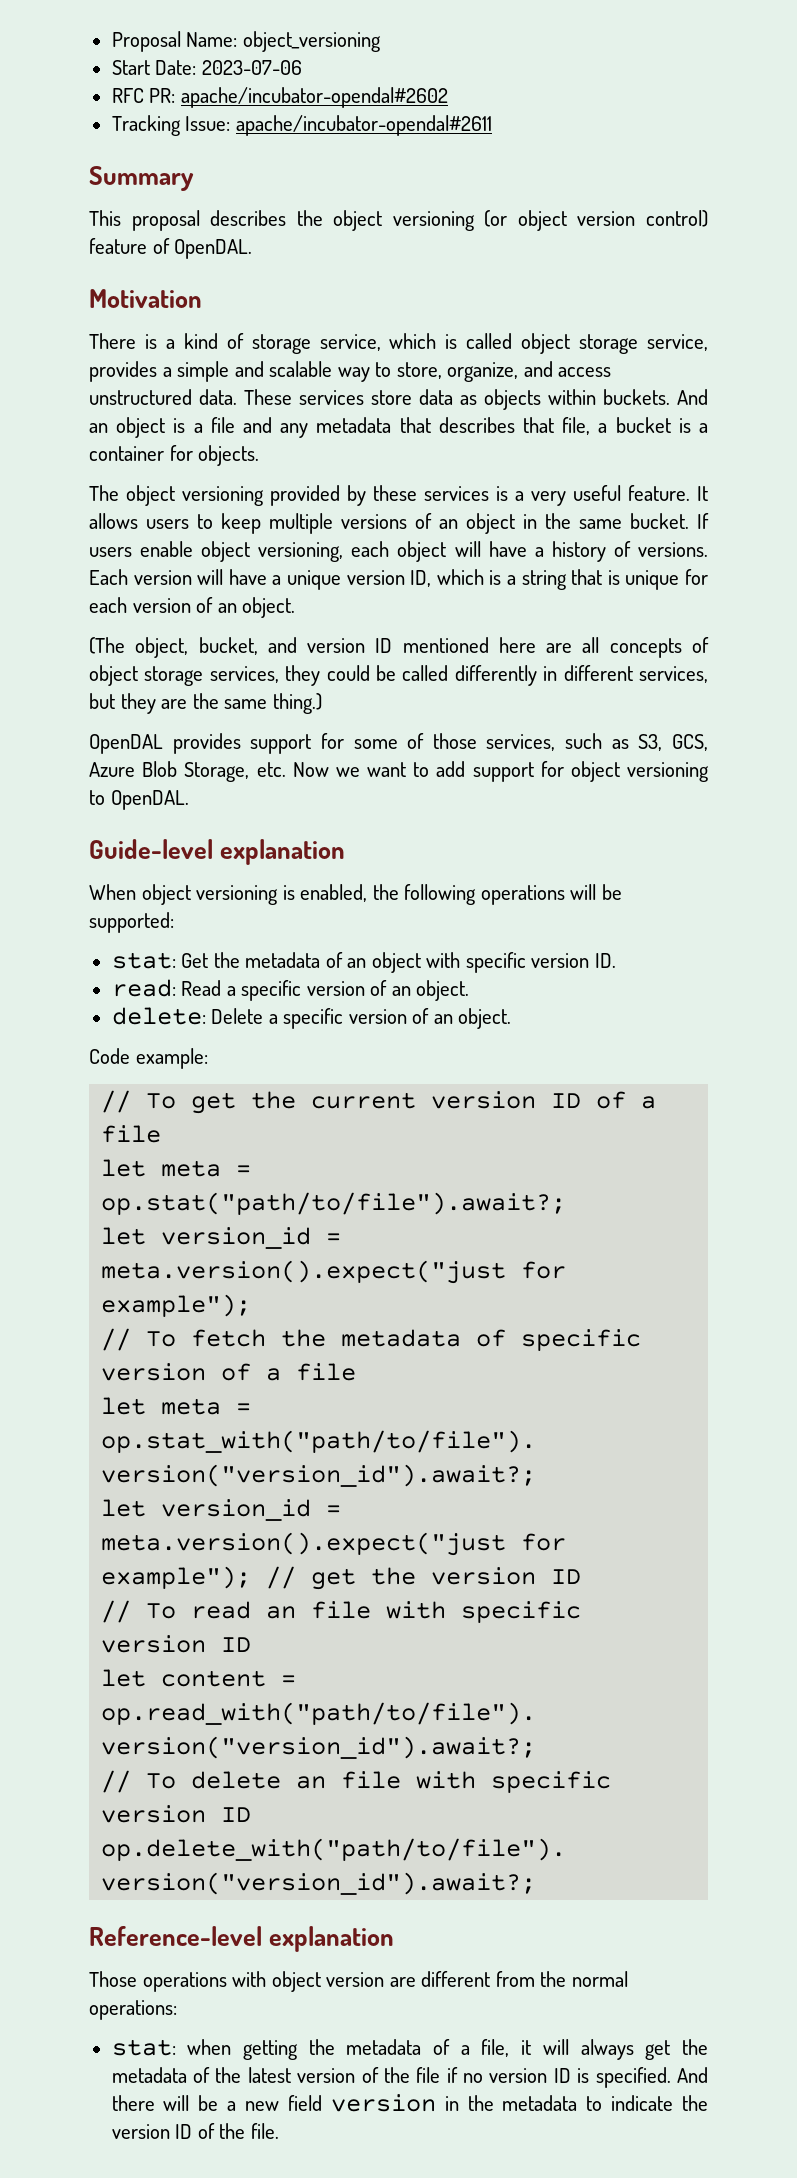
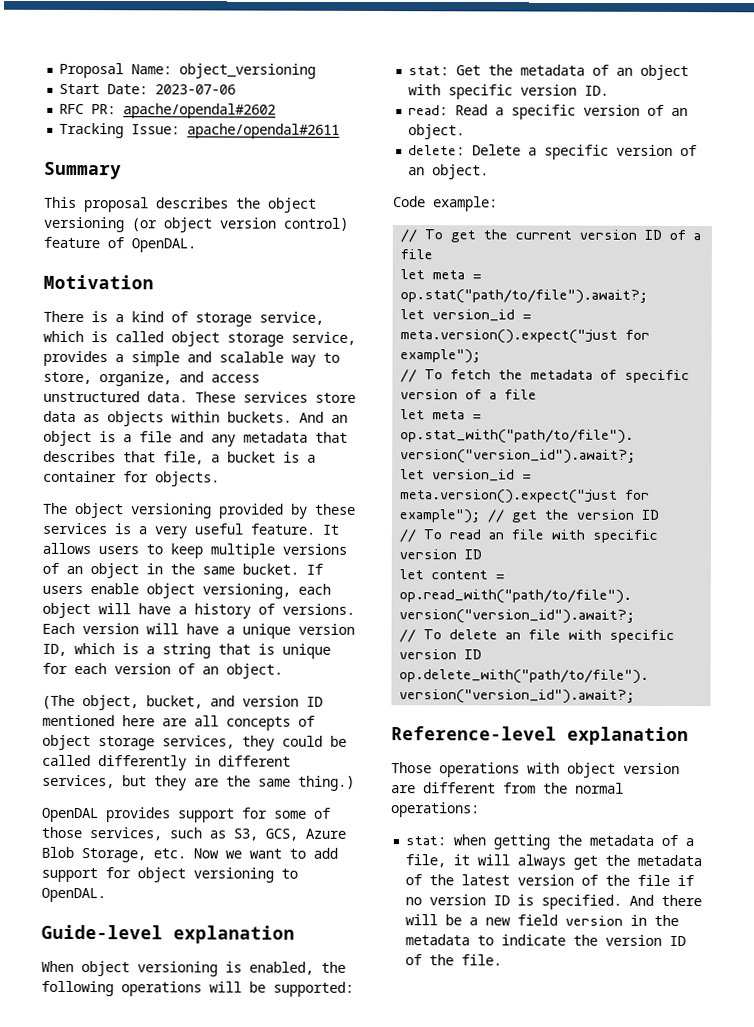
[180,87,448,108] apache/incubator-opendal#2602 -> [123,103,277,119] apache/opendal#2602
[235,115,492,136] apache/incubator-opendal#2611 -> [187,123,341,139] apache/opendal#2611

